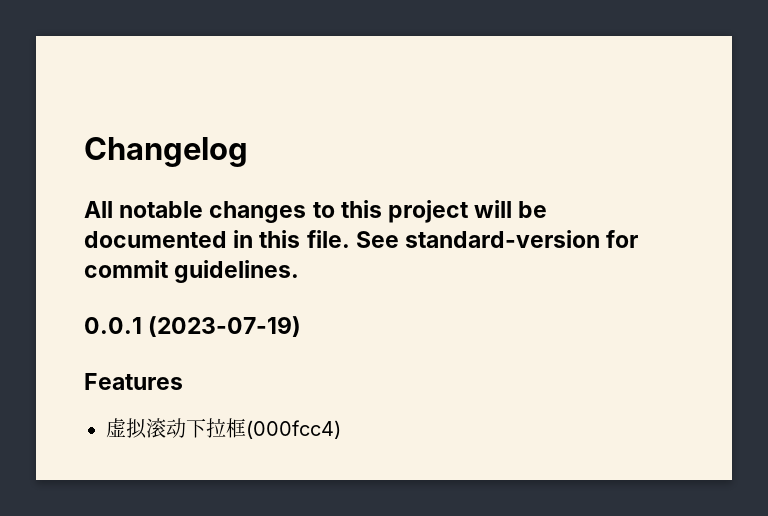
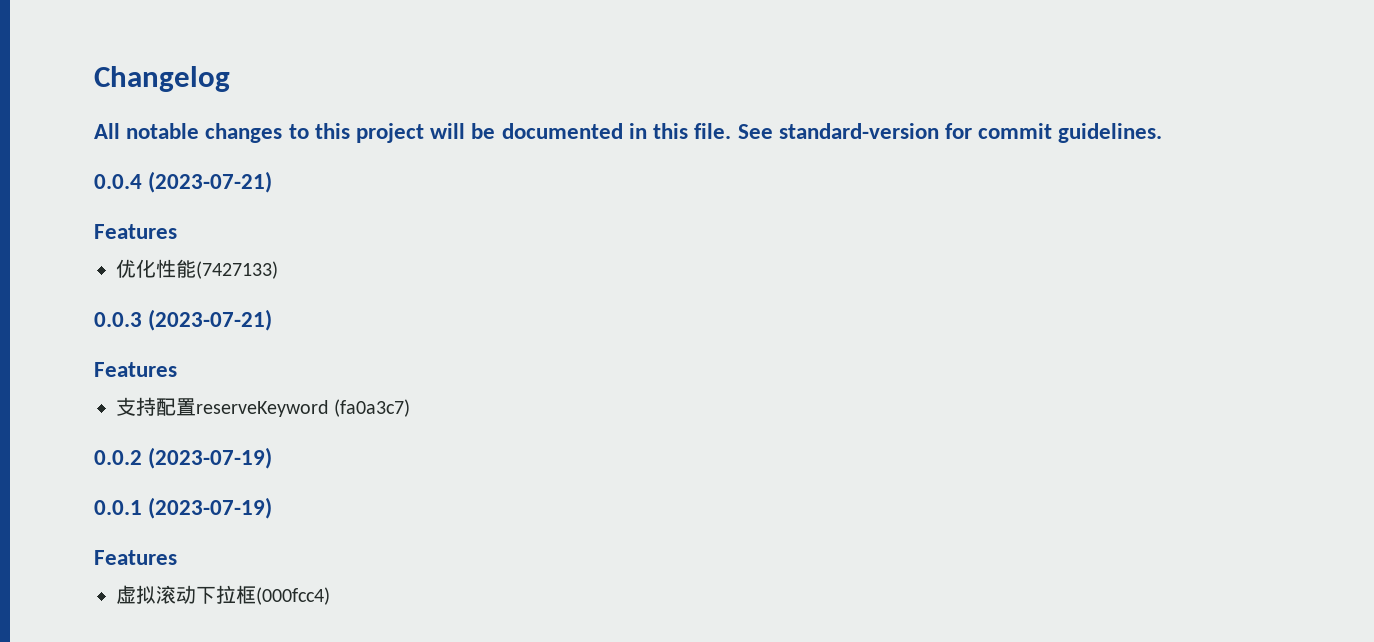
(300, 271) none -> [94,171,273,193] [94,224,177,239] [116,259,278,279] [94,309,273,331] [94,362,177,377] [116,397,411,417] [94,447,273,469] // 0.0.4 (2023-07-21) // Features // 优化性能(7427133) // 0.0.3 (2023-07-21) // Features // 支持配置reserveKeyword (fa0a3c7) // 0.0.2 (2023-07-19)

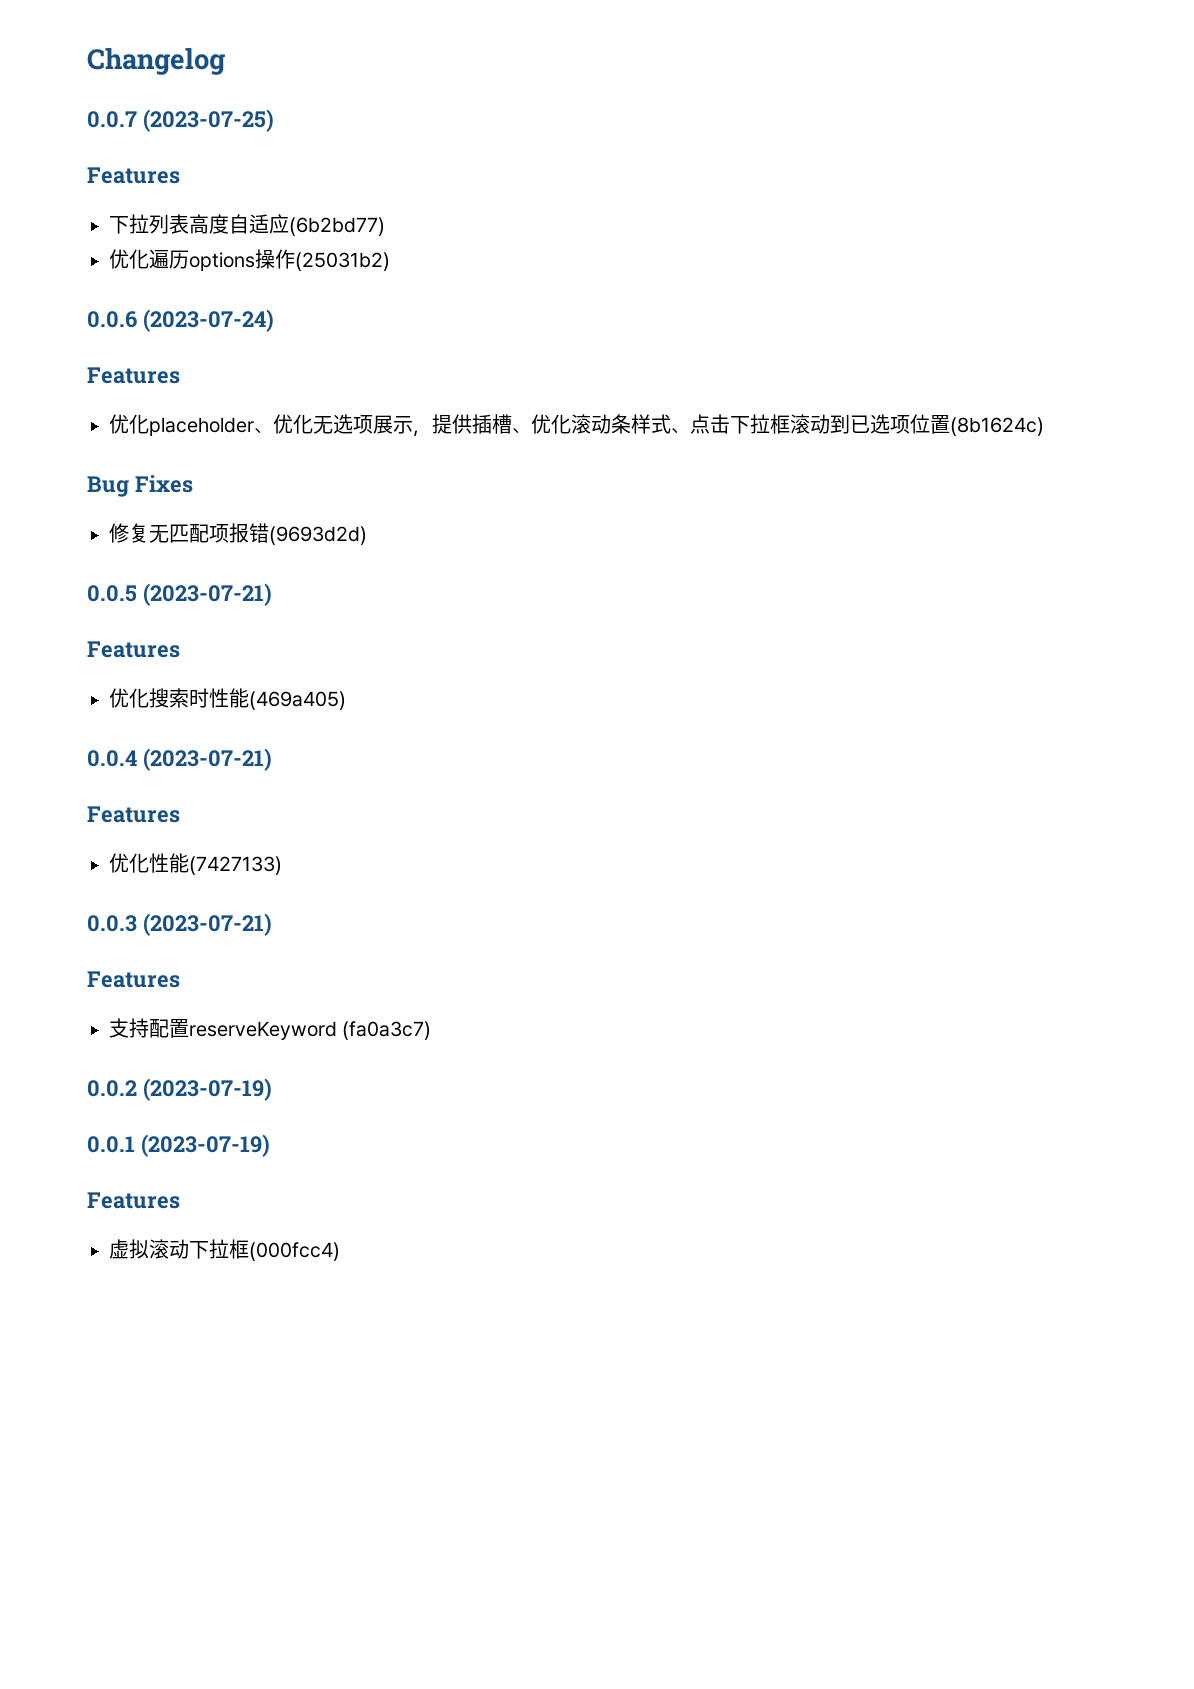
[94,123,1163,143] All notable changes to this project will be documented in this file. See standard-version for commit guidelines. -> [87,109,274,132] [87,167,180,184] [109,214,385,236] [109,249,390,271] [87,309,274,332] [87,367,180,384] [109,414,1044,437] [87,475,193,497] [109,523,367,545] [87,583,272,606] [87,641,180,658] [109,688,346,710] 0.0.7 (2023-07-25) // Features // 下拉列表高度自适应(6b2bd77) // 优化遍历options操作(25031b2) // 0.0.6 (2023-07-24) // Features // 优化placeholder、优化无选项展示，提供插槽、优化滚动条样式、点击下拉框滚动到已选项位置(8b1624c) // Bug Fixes // 修复无匹配项报错(9693d2d) // 0.0.5 (2023-07-21) // Features // 优化搜索时性能(469a405)

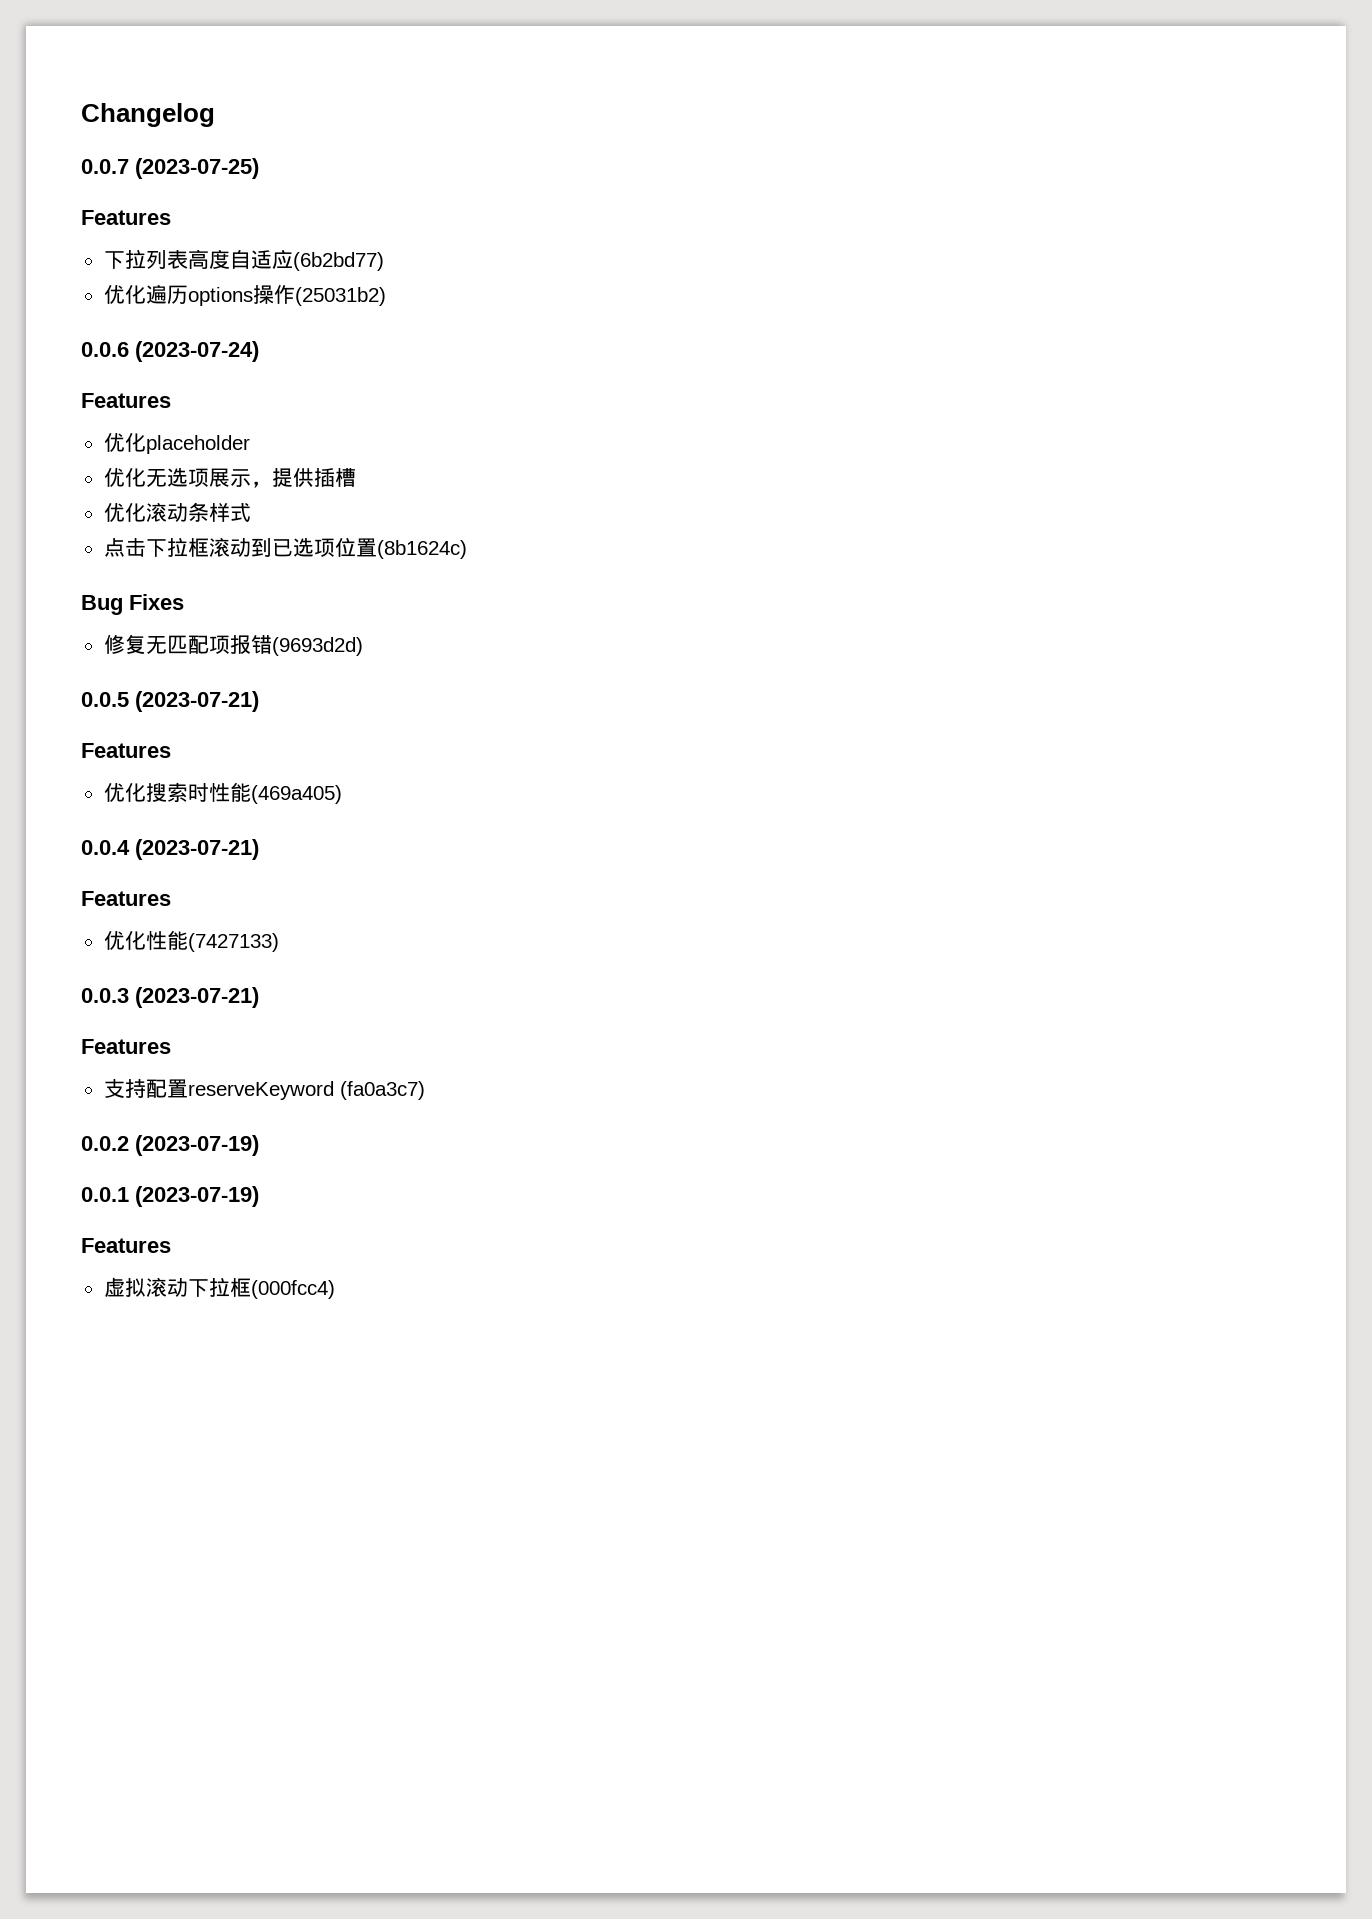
[254,428,273,434] 、 -> (250, 444) //
[512,428,531,434] 、 -> (356, 477) //
[671,428,690,434] 、 -> (251, 512) //

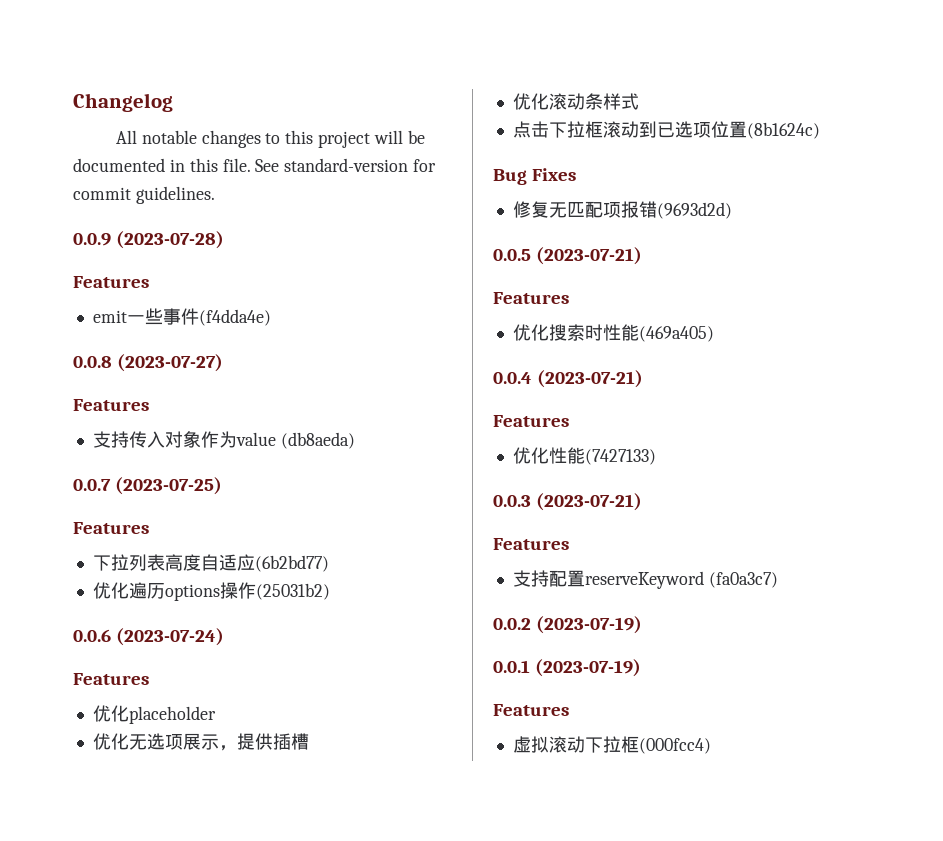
(215, 115) none -> [115,130,425,148] [73,158,437,172] [73,186,215,204] [73,231,225,249] [73,276,149,288] [92,308,271,326] [73,354,224,372] [73,399,149,411] [92,431,355,449] // All notable changes to this project will be documented in this file. See standard-version for commit guidelines. // 0.0.9 (2023-07-28) // Features // emit一些事件(f4dda4e) // 0.0.8 (2023-07-27) // Features // 支持传入对象作为value (db8aeda)

